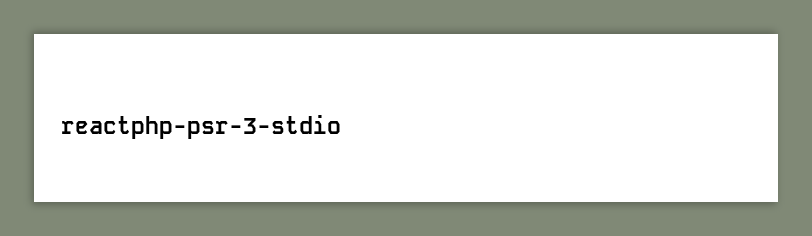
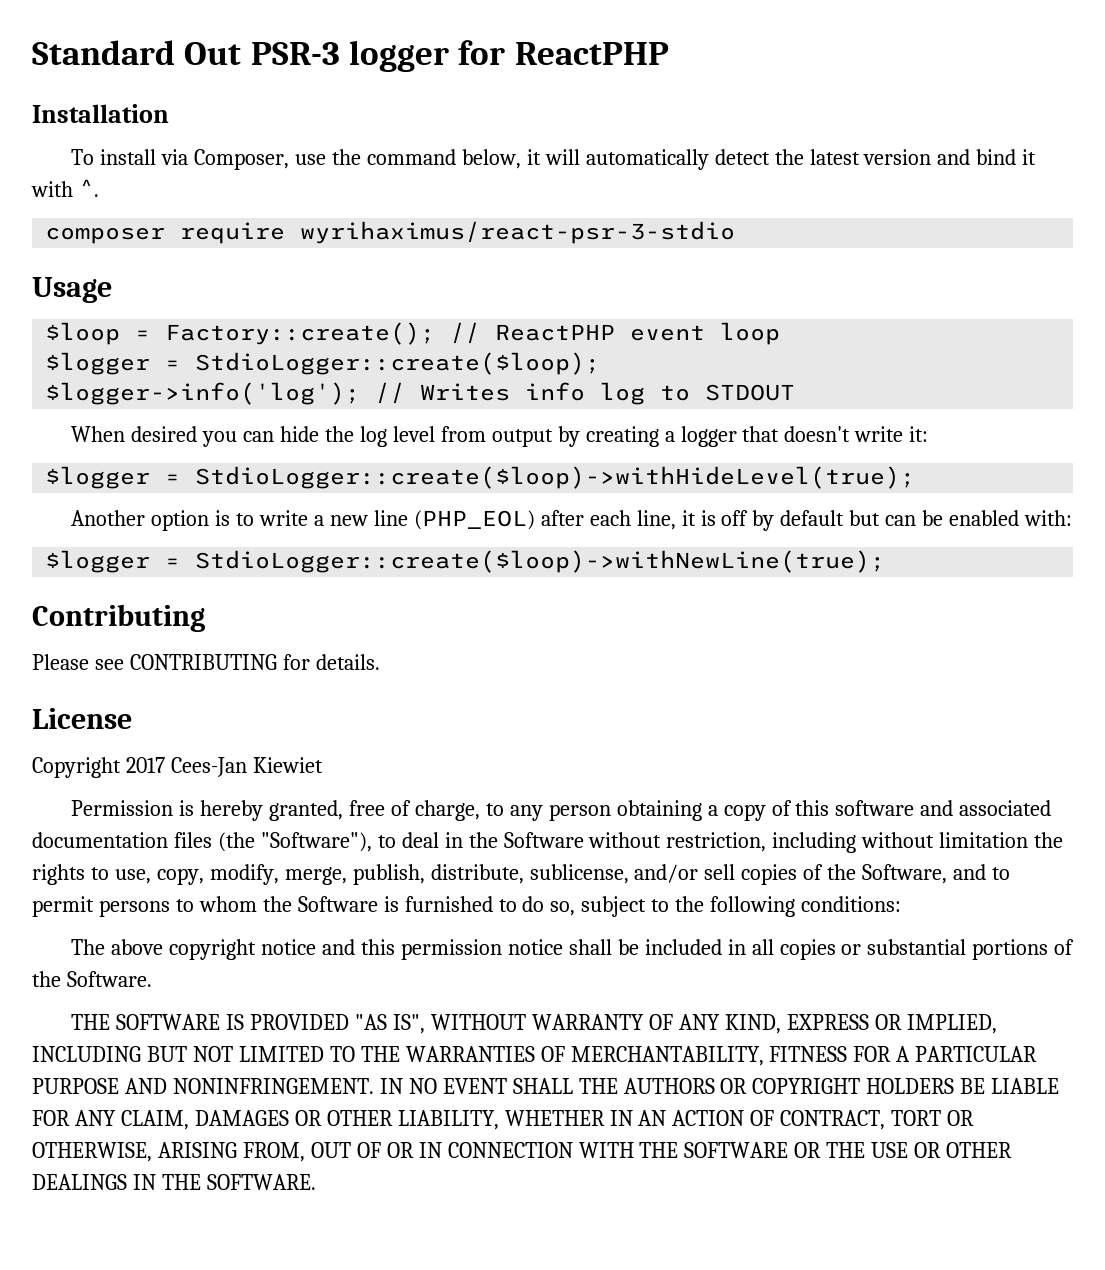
[61,115,341,139] reactphp-psr-3-stdio -> [32,40,669,72] [32,104,169,123] [71,149,1037,170] [31,179,99,197] [45,221,736,244] [32,277,112,303] [45,322,781,345] [45,352,601,375] [45,382,796,405] [71,426,929,447] [45,466,916,489] [71,510,1073,531] [45,550,886,573] [32,604,205,632] [32,654,380,670] [32,708,132,729] [32,757,323,778] [71,800,1052,821] [32,832,1064,853] [32,864,1011,885] [32,896,902,917] [71,939,1075,960] [32,971,152,987] [71,1014,997,1034] [32,1046,1038,1066] [32,1078,1060,1094] [32,1110,975,1130] [32,1142,1013,1162] [32,1174,316,1190] Standard Out PSR-3 logger for ReactPHP // Installation // To install via Composer, use the command below, it will automatically detect the latest version and bind it with ^. // composer require wyrihaximus/react-psr-3-stdio // Usage // $loop = Factory::create(); // ReactPHP event loop // $logger = StdioLogger::create($loop); // $logger->info('log'); // Writes info log to STDOUT // When desired you can hide the log level from output by creating a logger that doesn't write it: // $logger = StdioLogger::create($loop)->withHideLevel(true); // Another option is to write a new line (PHP_EOL) after each line, it is off by default but can be enabled with: // $logger = StdioLogger::create($loop)->withNewLine(true); // Contributing // Please see CONTRIBUTING for details. // License // Copyright 2017 Cees-Jan Kiewiet // Permission is hereby granted, free of charge, to any person obtaining a copy of this software and associated documentation files (the "Software"), to deal in the Software without restriction, including without limitation the rights to use, copy, modify, merge, publish, distribute, sublicense, and/or sell copies of the Software, and to permit persons to whom the Software is furnished to do so, subject to the following conditions: // The above copyright notice and this permission notice shall be included in all copies or substantial portions of the Software. // THE SOFTWARE IS PROVIDED "AS IS", WITHOUT WARRANTY OF ANY KIND, EXPRESS OR IMPLIED, INCLUDING BUT NOT LIMITED TO THE WARRANTIES OF MERCHANTABILITY, FITNESS FOR A PARTICULAR PURPOSE AND NONINFRINGEMENT. IN NO EVENT SHALL THE AUTHORS OR COPYRIGHT HOLDERS BE LIABLE FOR ANY CLAIM, DAMAGES OR OTHER LIABILITY, WHETHER IN AN ACTION OF CONTRACT, TORT OR OTHERWISE, ARISING FROM, OUT OF OR IN CONNECTION WITH THE SOFTWARE OR THE USE OR OTHER DEALINGS IN THE SOFTWARE.

